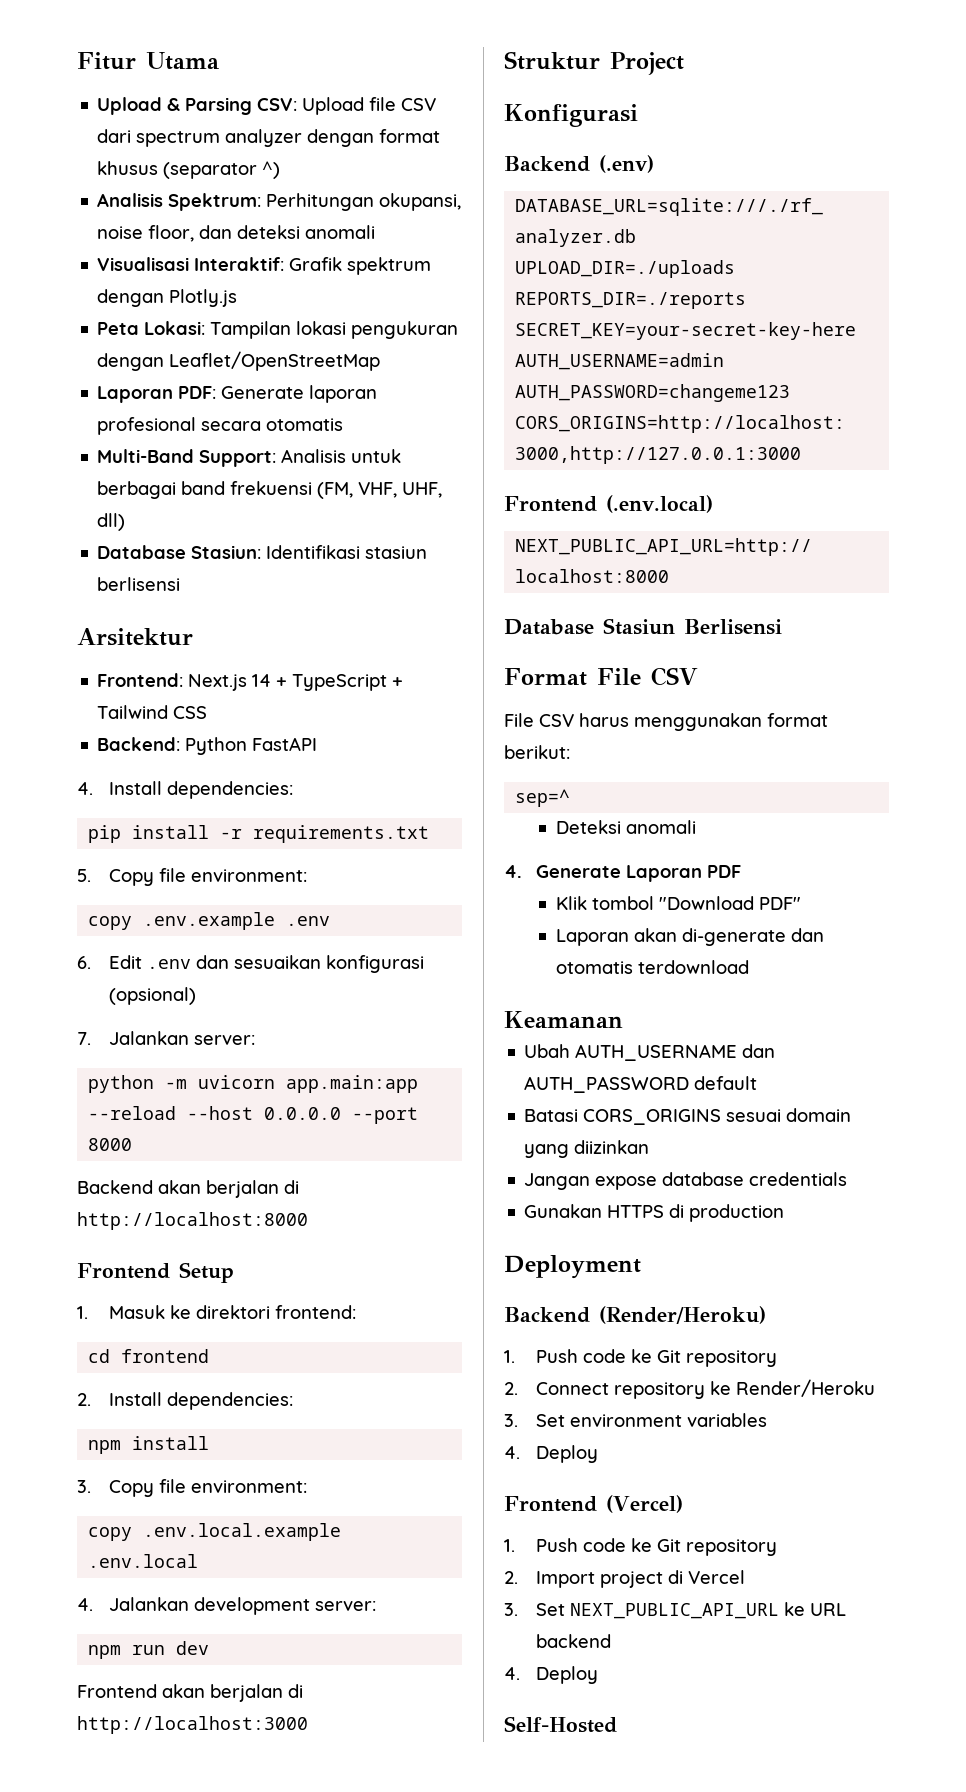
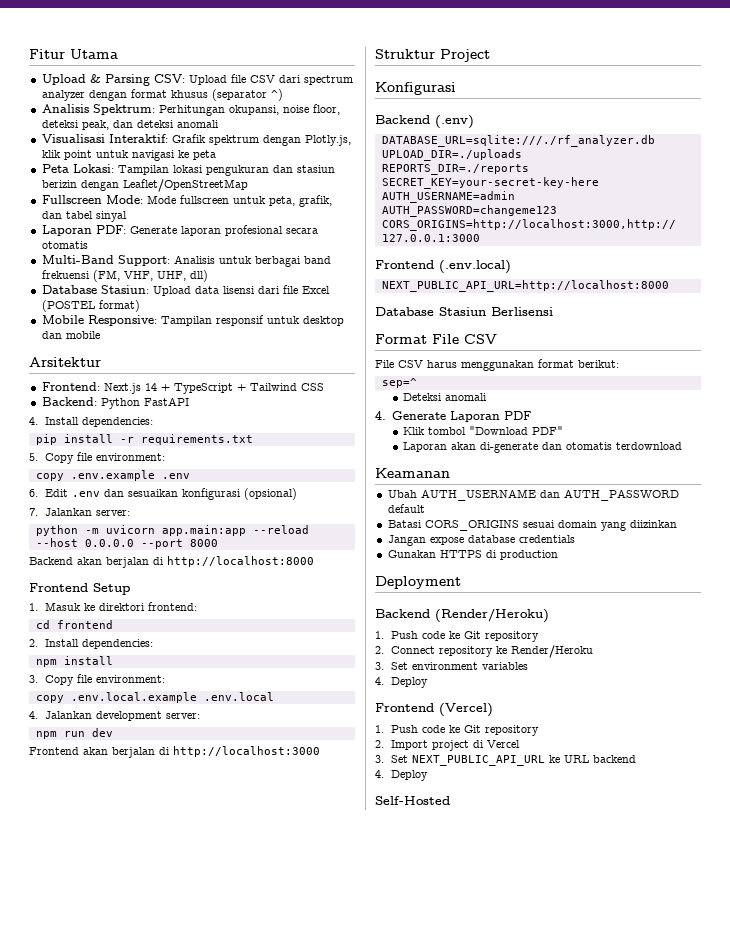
(195, 233) none -> [41,120,109,130] deteksi peak,
[169,289,238,307] Plotly.js -> [304,135,351,146] [41,150,216,161] Plotly.js, klik point untuk navigasi ke peta
(459, 330) none -> [272,165,335,173] [41,180,77,188] dan stasiun berizin
(381, 361) none -> [41,195,332,207] [41,211,127,222] // Fullscreen Mode: Mode fullscreen untuk peta, grafik, dan tabel sinyal
[266,545,428,559] [97,577,181,591] Identifikasi stasiun berlisensi -> [152,285,330,296] [41,300,140,312] [41,315,344,326] [41,331,100,339] Upload data lisensi dari file Excel (POSTEL format) // Mobile Responsive: Tampilan responsif untuk desktop dan mobile

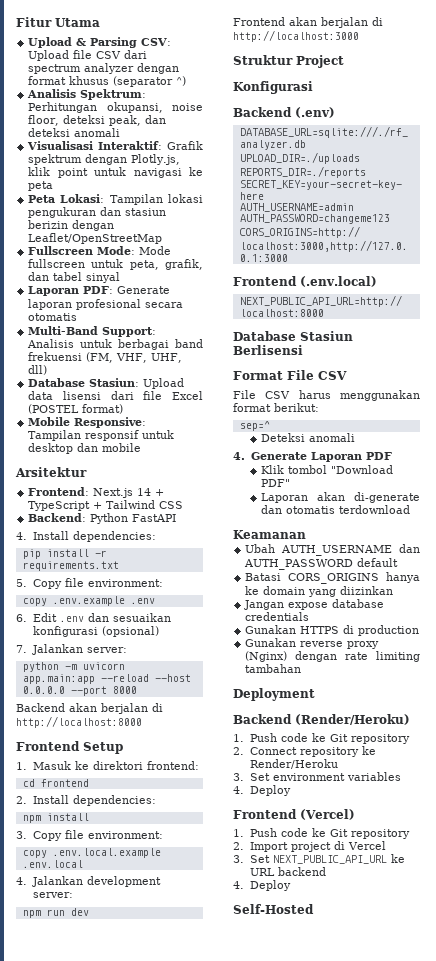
[522,520,555,528] sesuai -> [386,572,420,583] [245,586,260,595] hanya ke
(558, 555) none -> [245,638,380,649] [245,651,420,662] [245,664,302,673] // Gunakan reverse proxy (Nginx) dengan rate limiting tambahan

